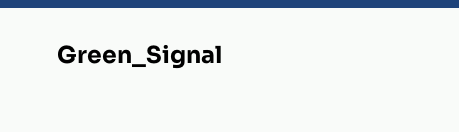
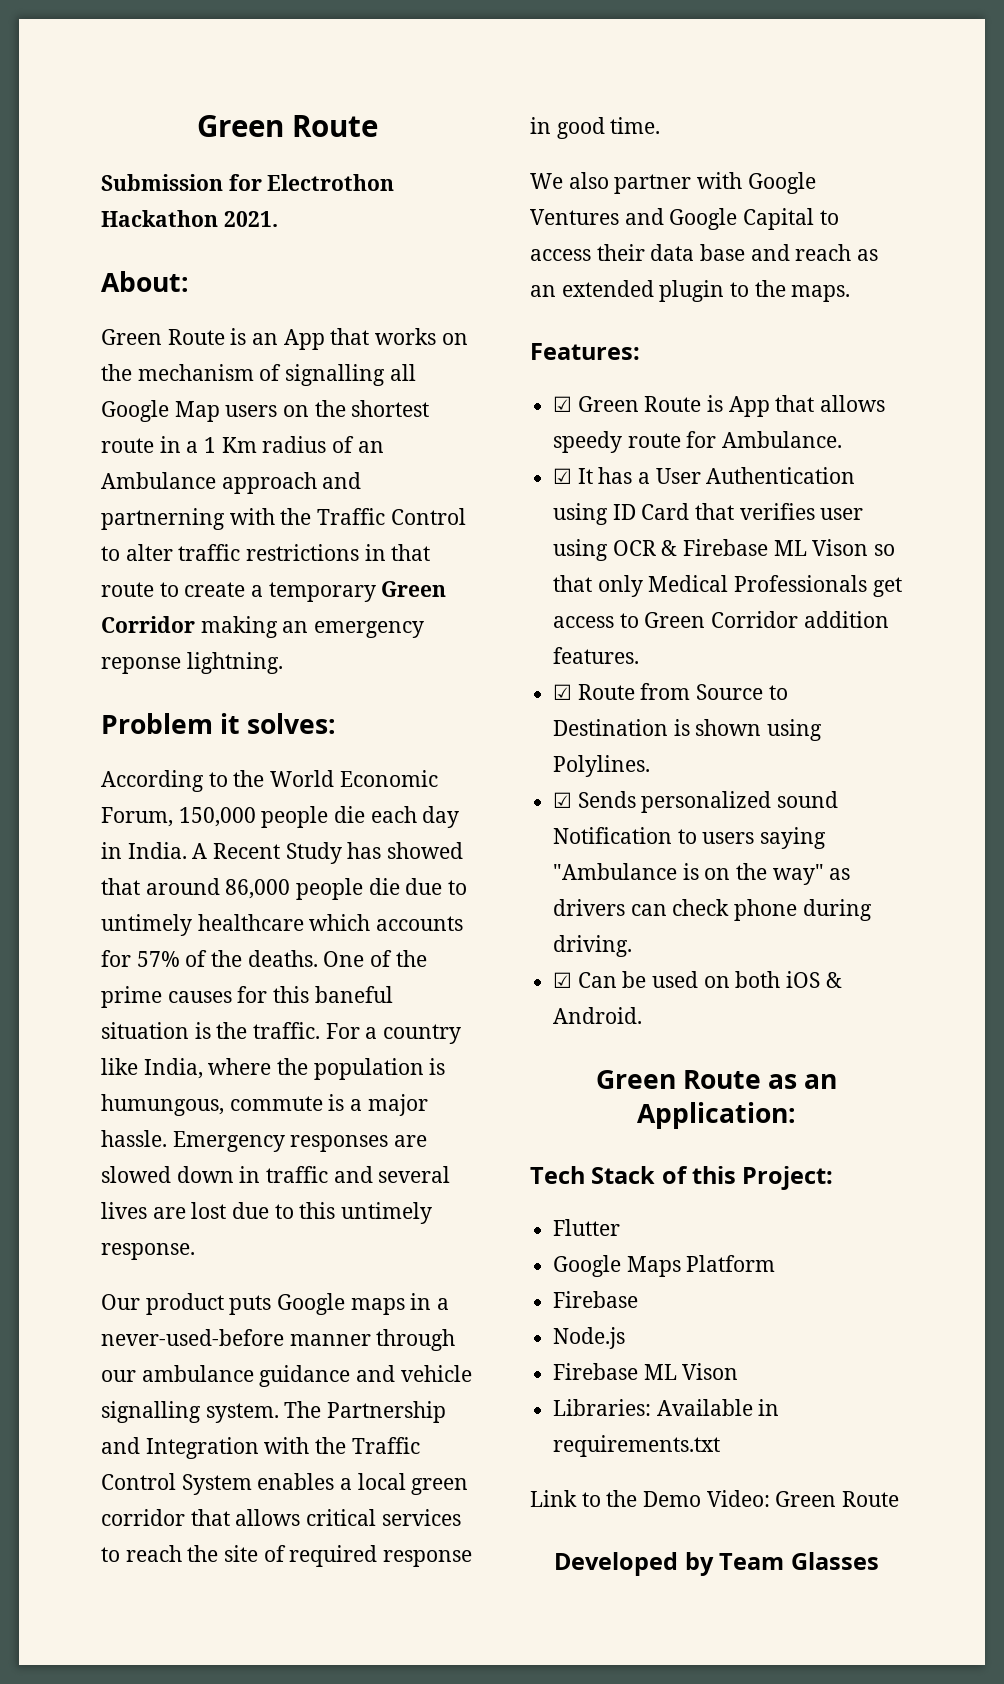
[57,44,222,69] Green_Signal -> [197,115,378,137] [101,174,395,191] [101,210,278,227] [101,271,189,292] [101,328,468,350] [101,364,416,386] [101,400,430,422] [101,436,384,453] [101,472,362,494] [101,508,466,530] [101,544,431,561] [101,581,447,602] [101,616,425,638] [101,652,283,674] [101,713,337,734] [101,770,438,792] [101,806,460,828] [101,842,464,864] [101,878,468,900] [101,914,464,936] [101,950,427,967] [101,986,393,1008] [101,1022,462,1044] [101,1058,446,1080] [101,1094,428,1116] [101,1130,428,1152] [101,1166,451,1183] [101,1202,433,1224] [101,1243,195,1260] [101,1293,450,1315] [101,1329,456,1351] [101,1365,472,1387] [101,1401,447,1423] [101,1437,420,1459] [101,1473,469,1495] [101,1509,461,1526] [101,1545,473,1567] [530,117,661,139] [530,172,816,194] [530,208,839,230] [530,244,879,261] [530,280,851,302] [530,343,640,360] [553,395,886,417] [553,431,843,453] [553,467,856,484] [553,503,864,525] [553,539,896,561] [553,575,902,597] [553,611,889,628] [553,647,640,664] [553,683,788,700] [553,719,823,741] [553,755,651,777] [553,791,839,813] [553,827,827,849] [553,863,851,885] [553,899,872,921] [553,935,633,957] [553,971,842,988] [553,1007,643,1024] [595,1070,838,1089] [637,1102,796,1129] [530,1166,834,1190] [553,1219,621,1236] [553,1255,776,1277] [553,1291,639,1308] [553,1327,626,1349] [553,1363,739,1380] [553,1399,780,1416] [553,1435,721,1457] [530,1490,900,1507] [554,1552,879,1576] Green Route // Submission for Electrothon Hackathon 2021. // About: // Green Route is an App that works on the mechanism of signalling all Google Map users on the shortest route in a 1 Km radius of an Ambulance approach and partnerning with the Traffic Control to alter traffic restrictions in that route to create a temporary Green Corridor making an emergency reponse lightning. // Problem it solves: // According to the World Economic Forum, 150,000 people die each day in India. A Recent Study has showed that around 86,000 people die due to untimely healthcare which accounts for 57% of the deaths. One of the prime causes for this baneful situation is the traffic. For a country like India, where the population is humungous, commute is a major hassle. Emergency responses are slowed down in traffic and several lives are lost due to this untimely response. // Our product puts Google maps in a never-used-before manner through our ambulance guidance and vehicle signalling system. The Partnership and Integration with the Traffic Control System enables a local green corridor that allows critical services to reach the site of required response in good time. // We also partner with Google Ventures and Google Capital to access their data base and reach as an extended plugin to the maps. // Features: // ☑ Green Route is App that allows speedy route for Ambulance. // ☑ It has a User Authentication using ID Card that verifies user using OCR & Firebase ML Vison so that only Medical Professionals get access to Green Corridor addition features. // ☑ Route from Source to Destination is shown using Polylines. // ☑ Sends personalized sound Notification to users saying "Ambulance is on the way" as drivers can check phone during driving. // ☑ Can be used on both iOS & Android. // Green Route as an Application: // Tech Stack of this Project: // Flutter // Google Maps Platform // Firebase // Node.js // Firebase ML Vison // Libraries: Available in requirements.txt // Link to the Demo Video: Green Route // Developed by Team Glasses

